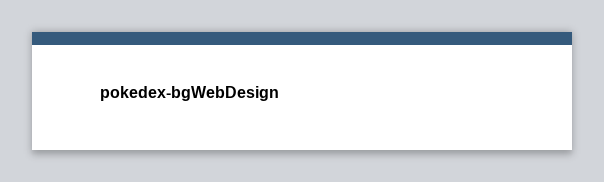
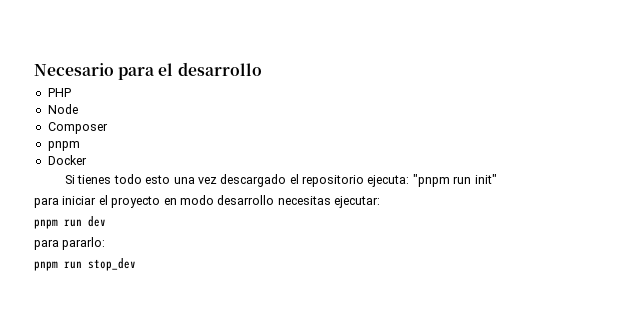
[100,86,279,101] pokedex-bgWebDesign -> [34,62,262,80] [47,88,71,97] [47,104,78,114] [47,122,108,134] [47,141,80,151] [47,155,87,165] [65,174,497,187] [34,195,380,208] [34,216,106,229] [34,237,106,250] [34,258,136,271] Necesario para el desarrollo // PHP // Node // Composer // pnpm // Docker // Si tienes todo esto una vez descargado el repositorio ejecuta: "pnpm run init" // para iniciar el proyecto en modo desarrollo necesitas ejecutar: // pnpm run dev // para pararlo: // pnpm run stop_dev

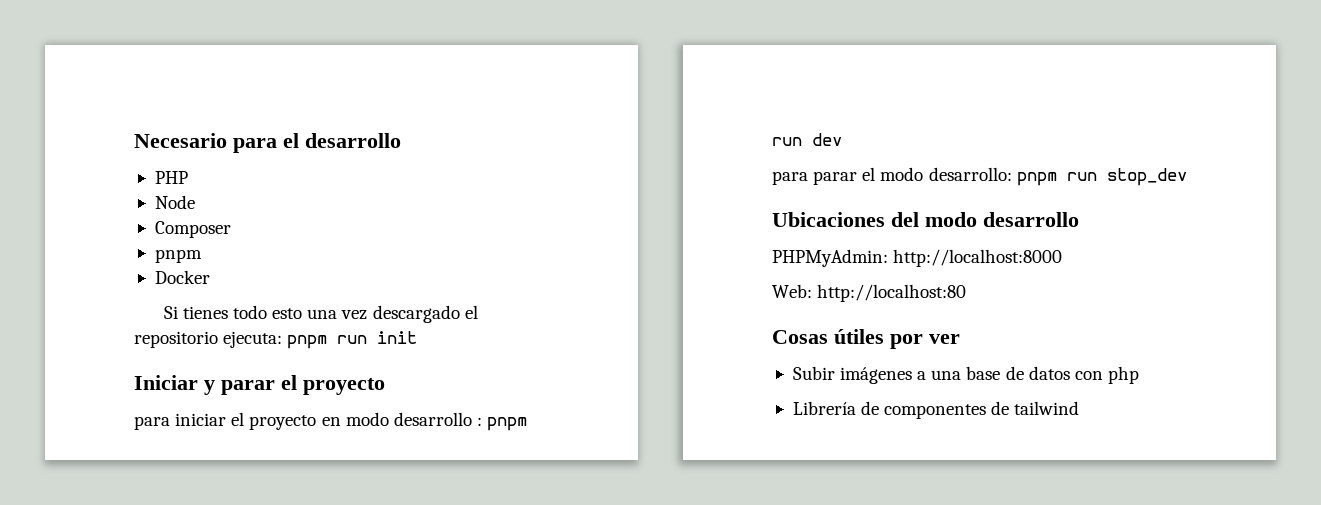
[412,174,497,187] "pnpm run init" -> [287,331,418,349] [134,375,385,395] pnpm run init // Iniciar y parar el proyecto
[277,196,380,208] necesitas ejecutar: // -> [476,417,482,426] :
[62,237,106,250] pararlo: // -> [813,167,1012,185] parar el modo desarrollo:
(136, 264) none -> [772,212,1079,227] [772,249,1063,267] [772,284,967,302] [772,329,960,349] [792,366,1139,384] [792,401,1080,419] // Ubicaciones del modo desarrollo // PHPMyAdmin: http://localhost:8000 // Web: http://localhost:80 // Cosas útiles por ver // Subir imágenes a una base de datos con php // Librería de componentes de tailwind

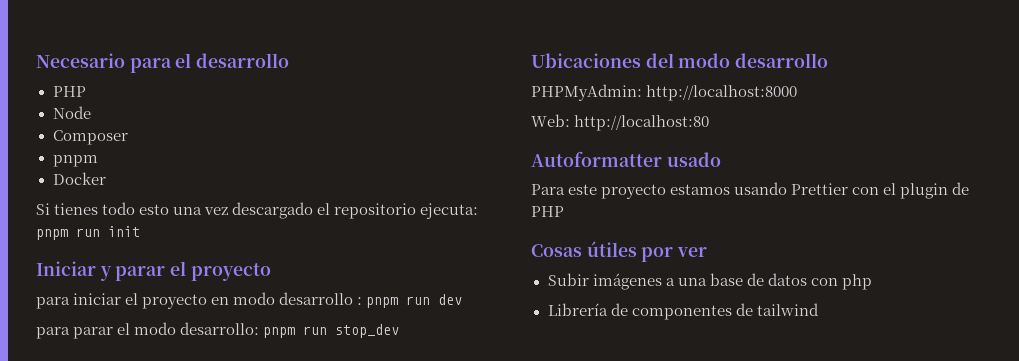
(967, 293) none -> [531,151,721,167] [531,182,970,199] [531,206,564,217] // Autoformatter usado // Para este proyecto estamos usando Prettier con el plugin de PHP

